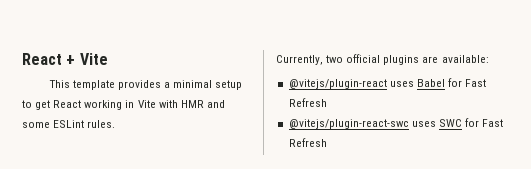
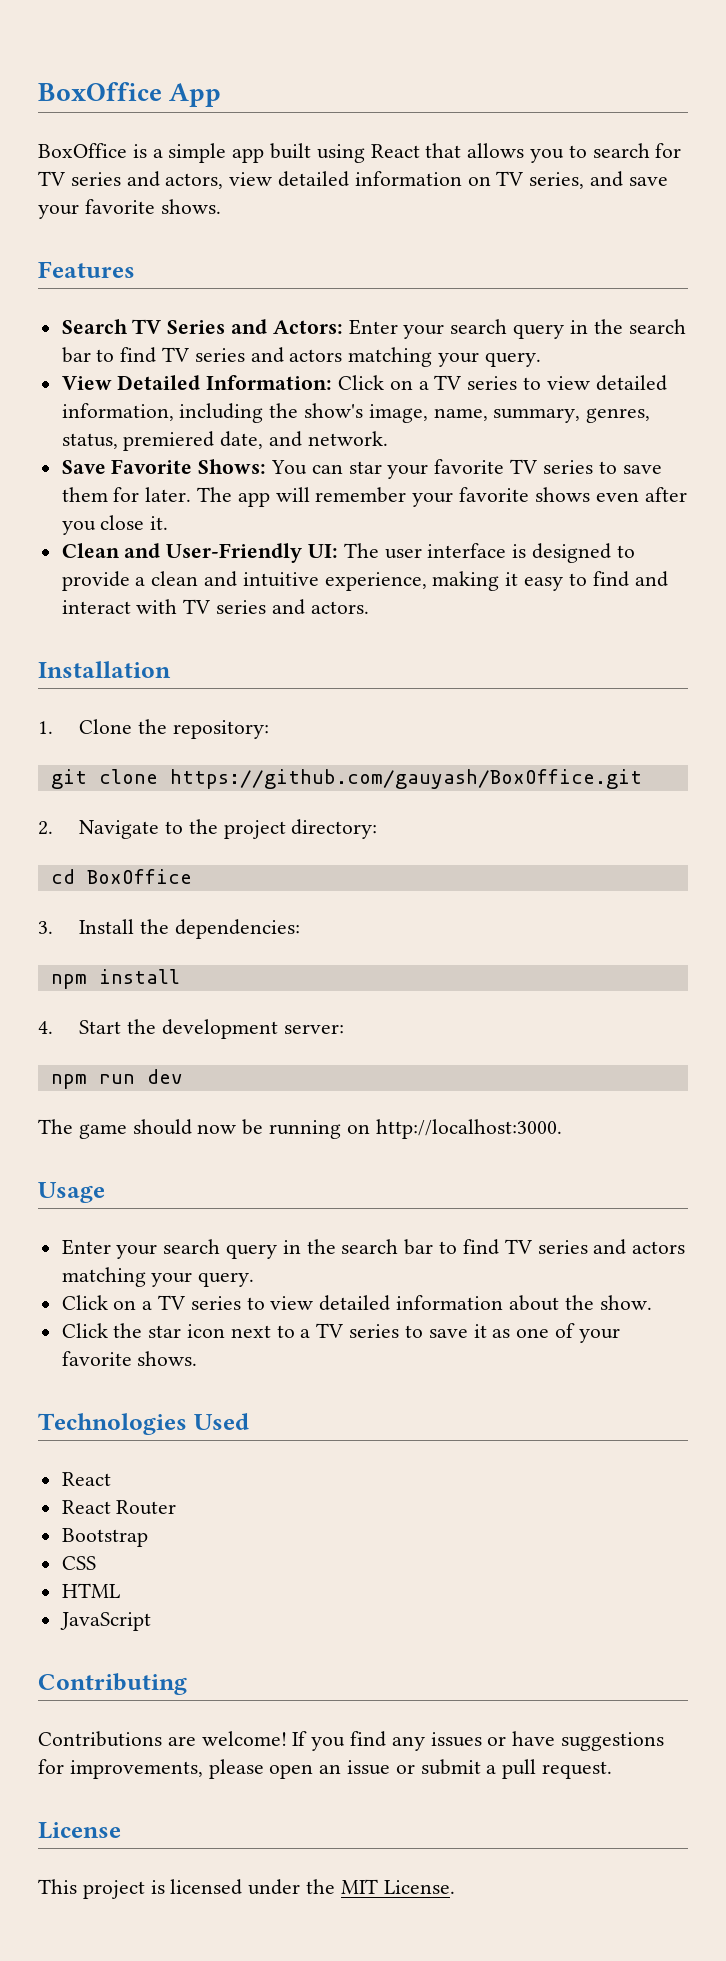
[22,53,108,65] [48,80,243,90] [22,100,225,110] [22,120,116,128] [276,54,489,65] [288,78,487,89] [288,98,327,107] [288,118,504,129] [288,138,327,147] React + Vite // This template provides a minimal setup to get React working in Vite with HMR and some ESLint rules. // Currently, two official plugins are available: // @vitejs/plugin-react uses Babel for Fast Refresh // @vitejs/plugin-react-swc uses SWC for Fast Refresh -> [38,82,222,107] [38,143,682,163] [38,171,668,189] [38,199,221,219] [38,261,135,278] [61,319,686,339] [61,347,541,367] [61,375,667,391] [61,403,651,423] [61,431,388,451] [61,459,662,479] [61,487,687,507] [61,515,169,535] [61,543,635,563] [61,571,668,591] [61,599,369,615] [38,661,171,678] [38,719,269,739] [50,769,642,789] [38,819,378,839] [50,869,192,884] [38,919,300,939] [50,969,180,989] [38,1019,344,1039] [50,1069,183,1089] [38,1119,562,1139] [38,1182,105,1203] [61,1239,686,1259] [61,1267,255,1287] [61,1295,652,1311] [61,1323,620,1343] [61,1351,198,1366] [38,1413,249,1435] [61,1472,111,1486] [61,1500,177,1515] [61,1528,148,1547] [61,1556,96,1570] [61,1583,120,1598] [59,1612,151,1631] [38,1673,187,1695] [38,1731,665,1751] [38,1759,613,1779] [38,1822,121,1839] [38,1879,455,1899] BoxOffice App // BoxOffice is a simple app built using React that allows you to search for TV series and actors, view detailed information on TV series, and save your favorite shows. // Features // Search TV Series and Actors: Enter your search query in the search bar to find TV series and actors matching your query. // View Detailed Information: Click on a TV series to view detailed information, including the show's image, name, summary, genres, status, premiered date, and network. // Save Favorite Shows: You can star your favorite TV series to save them for later. The app will remember your favorite shows even after you close it. // Clean and User-Friendly UI: The user interface is designed to provide a clean and intuitive experience, making it easy to find and interact with TV series and actors. // Installation // 1. Clone the repository: // git clone https://github.com/gauyash/BoxOffice.git // 2. Navigate to the project directory: // cd BoxOffice // 3. Install the dependencies: // npm install // 4. Start the development server: // npm run dev // The game should now be running on http://localhost:3000. // Usage // Enter your search query in the search bar to find TV series and actors matching your query. // Click on a TV series to view detailed information about the show. // Click the star icon next to a TV series to save it as one of your favorite shows. // Technologies Used // React // React Router // Bootstrap // CSS // HTML // JavaScript // Contributing // Contributions are welcome! If you find any issues or have suggestions for improvements, please open an issue or submit a pull request. // License // This project is licensed under the MIT License.

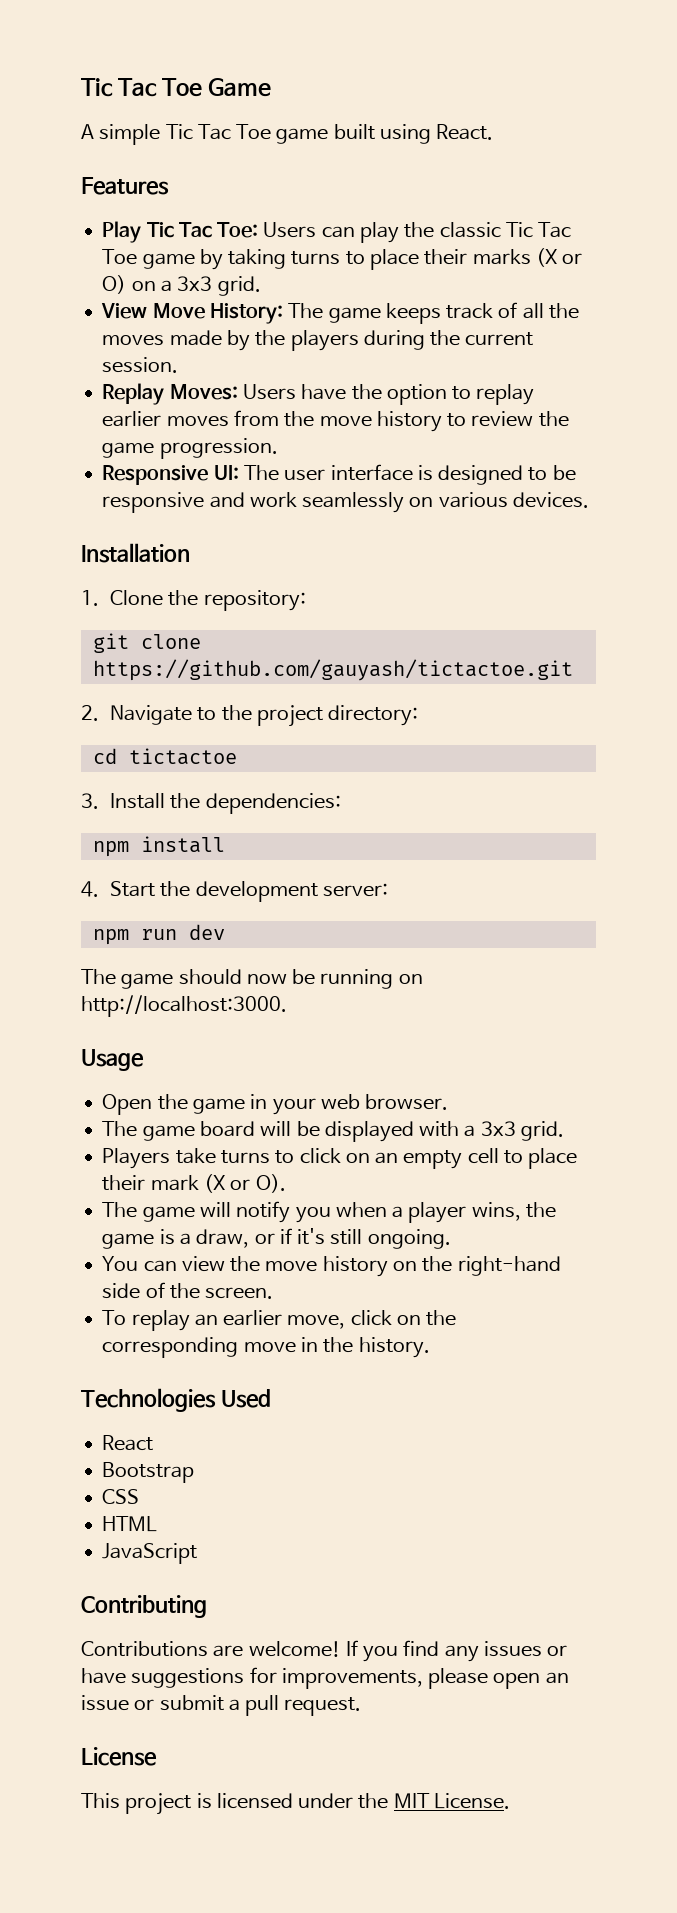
[38,82,222,107] [38,143,682,163] [38,171,668,189] [38,199,221,219] [38,261,135,278] [61,319,686,339] [61,347,541,367] [61,375,667,391] [61,403,651,423] [61,431,388,451] [61,459,662,479] [61,487,687,507] [61,515,169,535] [61,543,303,563] BoxOffice App // BoxOffice is a simple app built using React that allows you to search for TV series and actors, view detailed information on TV series, and save your favorite shows. // Features // Search TV Series and Actors: Enter your search query in the search bar to find TV series and actors matching your query. // View Detailed Information: Click on a TV series to view detailed information, including the show's image, name, summary, genres, status, premiered date, and network. // Save Favorite Shows: You can star your favorite TV series to save them for later. The app will remember your favorite shows even after you close it. // Clean and User-Friendly -> [81,78,272,97] [81,124,494,145] [81,177,169,195] [102,221,572,243] [102,248,583,270] [102,275,261,296] [101,302,579,324] [102,330,534,351] [102,357,179,373] [102,383,535,405] [102,410,569,432] [102,438,278,459] [102,465,209,485] Tic Tac Toe Game // A simple Tic Tac Toe game built using React. // Features // Play Tic Tac Toe: Users can play the classic Tic Tac Toe game by taking turns to place their marks (X or O) on a 3x3 grid. // View Move History: The game keeps track of all the moves made by the players during the current session. // Replay Moves: Users have the option to replay earlier moves from the move history to review the game progression. // Responsive
[61,571,668,591] [61,599,369,615] provide a clean and intuitive experience, making it easy to find and interact with TV series and actors. -> [552,465,576,481] [102,492,590,513] be responsive and work seamlessly on various devices.
[169,769,642,789] https://github.com/gauyash/BoxOffice.git -> [92,659,573,681] https://github.com/gauyash/tictactoe.git
[86,869,192,884] BoxOffice -> [128,748,237,765] tictactoe
[61,1239,686,1259] [61,1267,255,1287] [61,1295,652,1311] [61,1323,620,1343] [61,1351,198,1366] Enter your search query in the search bar to find TV series and actors matching your query. // Click on a TV series to view detailed information about the show. // Click the star icon next to a TV series to save it as one of your favorite shows. -> [102,1094,449,1115] [102,1121,564,1142] [102,1148,578,1169] [102,1174,286,1193] [102,1201,556,1223] [102,1228,451,1249] [102,1256,561,1277] [102,1282,274,1299] [102,1310,457,1331] [102,1337,430,1358] Open the game in your web browser. // The game board will be displayed with a 3x3 grid. // Players take turns to click on an empty cell to place their mark (X or O). // The game will notify you when a player wins, the game is a draw, or if it's still ongoing. // You can view the move history on the right-hand side of the screen. // To replay an earlier move, click on the corresponding move in the history.
[61,1500,177,1515] // React Router -> (154, 1443) none

